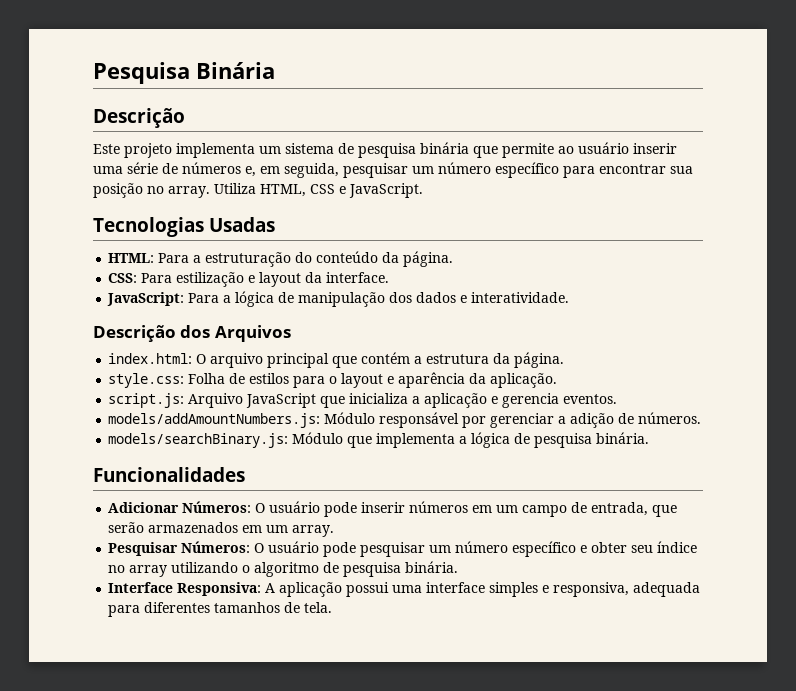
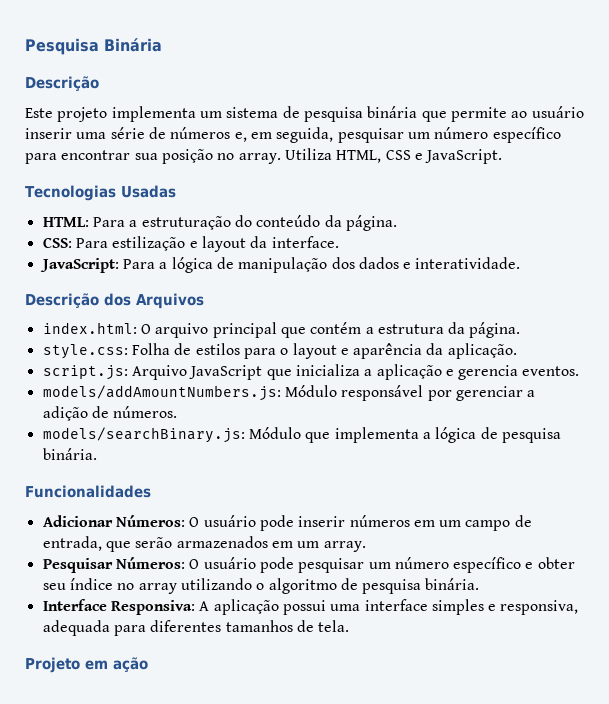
(333, 607) none -> [25,657,148,673] // Projeto em ação

